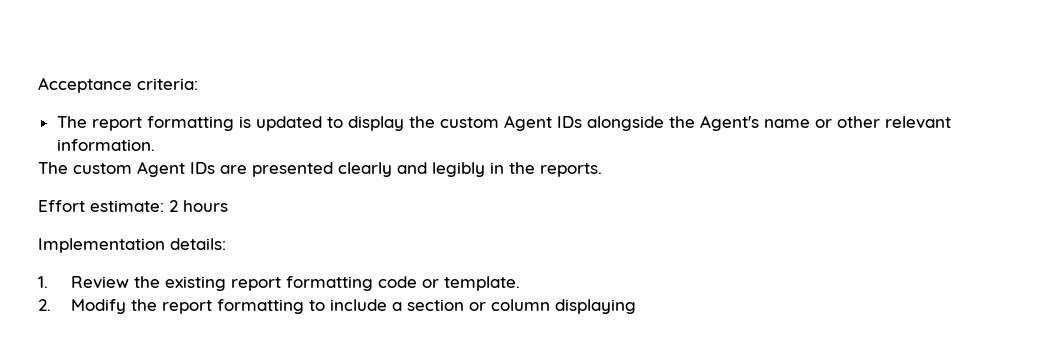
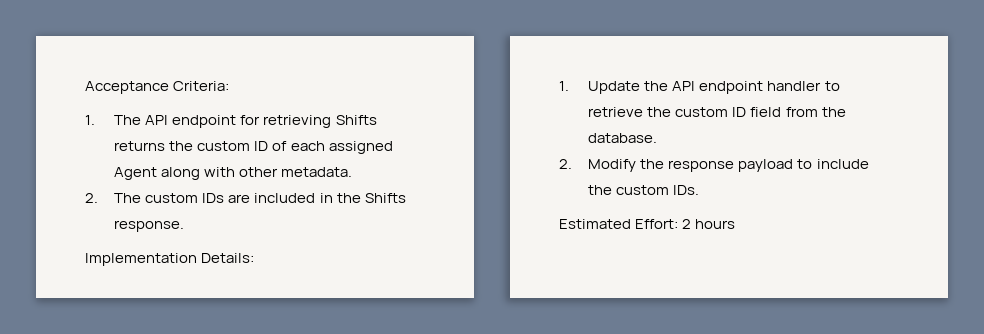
[137,78,198,90] [56,115,951,131] [56,139,155,151] criteria: // The report formatting is updated to display the custom Agent IDs alongside the Agent's name or other relevant information. // -> [173,81,230,91] [85,115,377,128] [114,141,393,154] [114,167,353,180] [85,193,98,203] Criteria: // 1. The API endpoint for retrieving Shifts returns the custom ID of each assigned Agent along with other metadata. // 2.
[137,161,185,177] Agent -> (199, 198) none
[252,162,602,177] [38,200,228,212] presented clearly and legibly in the reports. // Effort estimate: 2 hours -> [254,193,406,203] [114,220,185,232] included in the Shifts response.
[170,238,226,250] [38,276,521,291] [38,299,637,314] details: // 1. Review the existing report formatting code or template. // 2. Modify the report formatting to include a section or column displaying -> [201,253,255,263] [559,81,840,94] [588,107,846,117] [588,133,658,143] [559,159,869,172] [588,185,700,195] [559,219,736,229] Details: // 1. Update the API endpoint handler to retrieve the custom ID field from the database. // 2. Modify the response payload to include the custom IDs. // Estimated Effort: 2 hours

